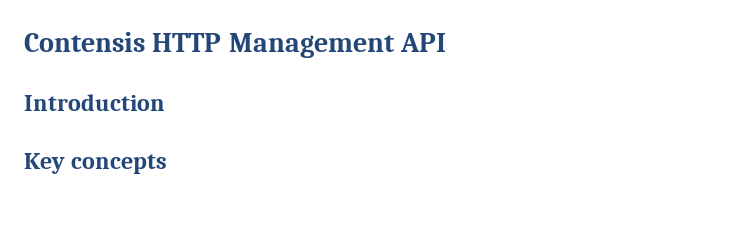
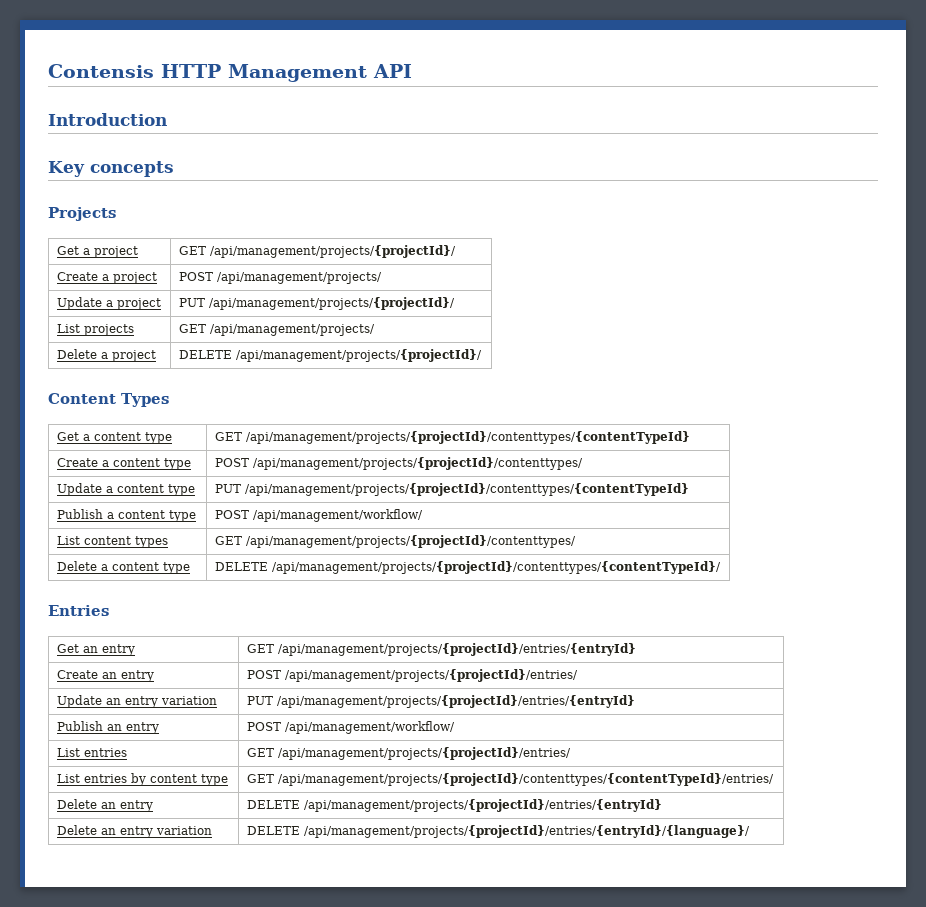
(168, 164) none -> [48,207,116,221] [56,246,138,258] [178,245,456,258] [56,272,157,284] [178,272,382,284] [56,297,161,310] [178,297,455,310] [56,324,134,336] [178,324,375,336] [56,349,156,362] [178,349,482,362] [48,393,169,407] [56,432,172,444] [214,431,690,444] [56,458,191,470] [214,457,583,470] [56,483,195,496] [214,483,689,496] [56,509,196,522] [214,509,423,522] [56,536,168,548] [214,535,576,548] [56,561,190,574] [214,561,721,574] [48,605,109,616] [56,644,135,656] [246,643,636,656] [56,670,154,682] [246,669,578,682] [56,695,217,708] [246,695,635,708] [56,721,159,734] [246,721,455,734] [56,748,127,757] [246,747,571,760] [56,773,228,786] [246,773,774,786] [56,799,153,812] [246,799,662,812] [56,825,212,838] [246,825,750,838] // Projects // Get a project | GET /api/management/projects/{projectId}/ // Create a project | POST /api/management/projects/ // Update a project | PUT /api/management/projects/{projectId}/ // List projects | GET /api/management/projects/ // Delete a project | DELETE /api/management/projects/{projectId}/ // Content Types // Get a content type | GET /api/management/projects/{projectId}/contenttypes/{contentTypeId} // Create a content type | POST /api/management/projects/{projectId}/contenttypes/ // Update a content type | PUT /api/management/projects/{projectId}/contenttypes/{contentTypeId} // Publish a content type | POST /api/management/workflow/ // List content types | GET /api/management/projects/{projectId}/contenttypes/ // Delete a content type | DELETE /api/management/projects/{projectId}/contenttypes/{contentTypeId}/ // Entries // Get an entry | GET /api/management/projects/{projectId}/entries/{entryId} // Create an entry | POST /api/management/projects/{projectId}/entries/ // Update an entry variation | PUT /api/management/projects/{projectId}/entries/{entryId} // Publish an entry | POST /api/management/workflow/ // List entries | GET /api/management/projects/{projectId}/entries/ // List entries by content type | GET /api/management/projects/{projectId}/contenttypes/{contentTypeId}/entries/ // Delete an entry | DELETE /api/management/projects/{projectId}/entries/{entryId} // Delete an entry variation | DELETE /api/management/projects/{projectId}/entries/{entryId}/{language}/

